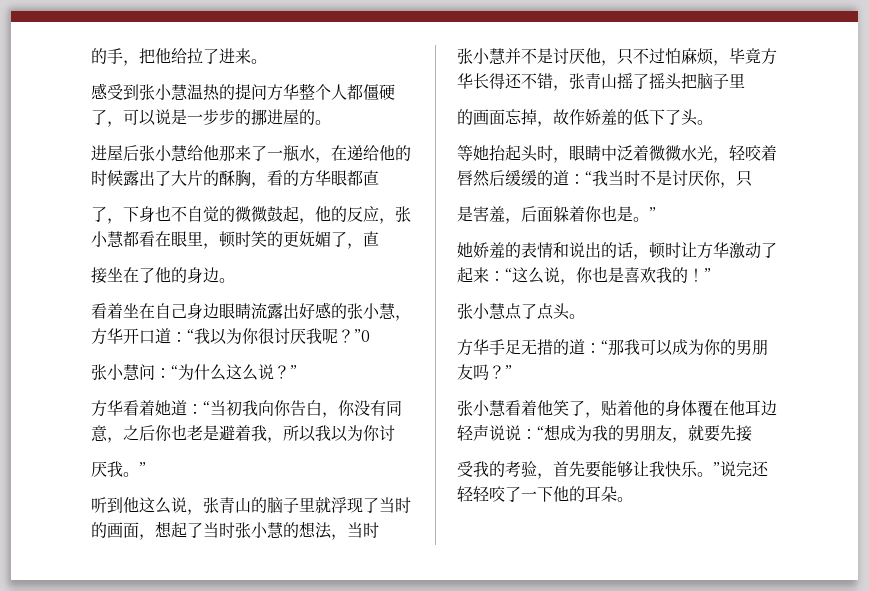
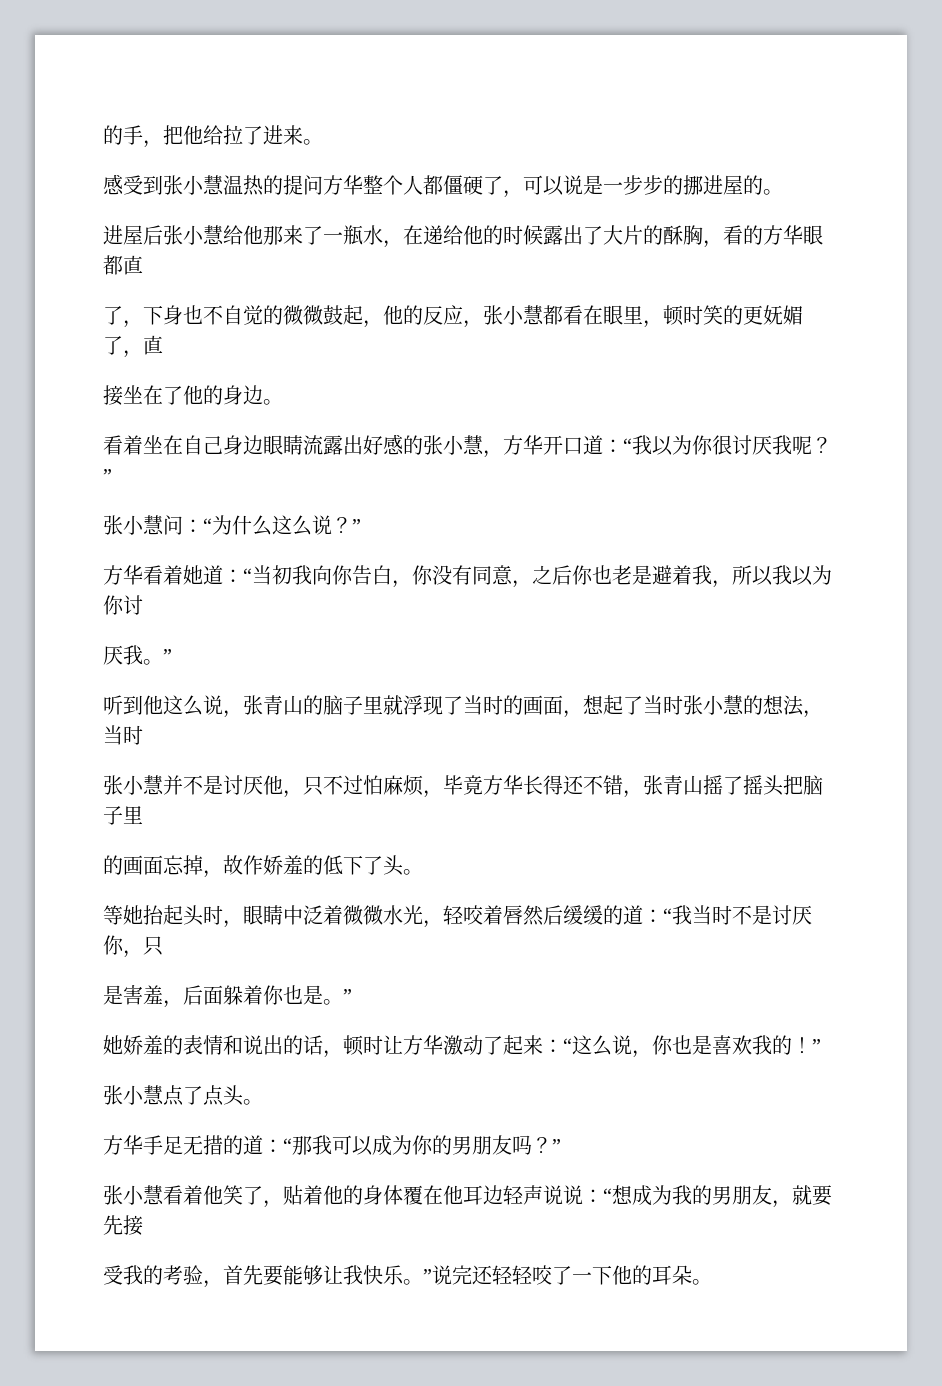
[354,329,370,342] ”0 -> [103,469,112,483] ”

